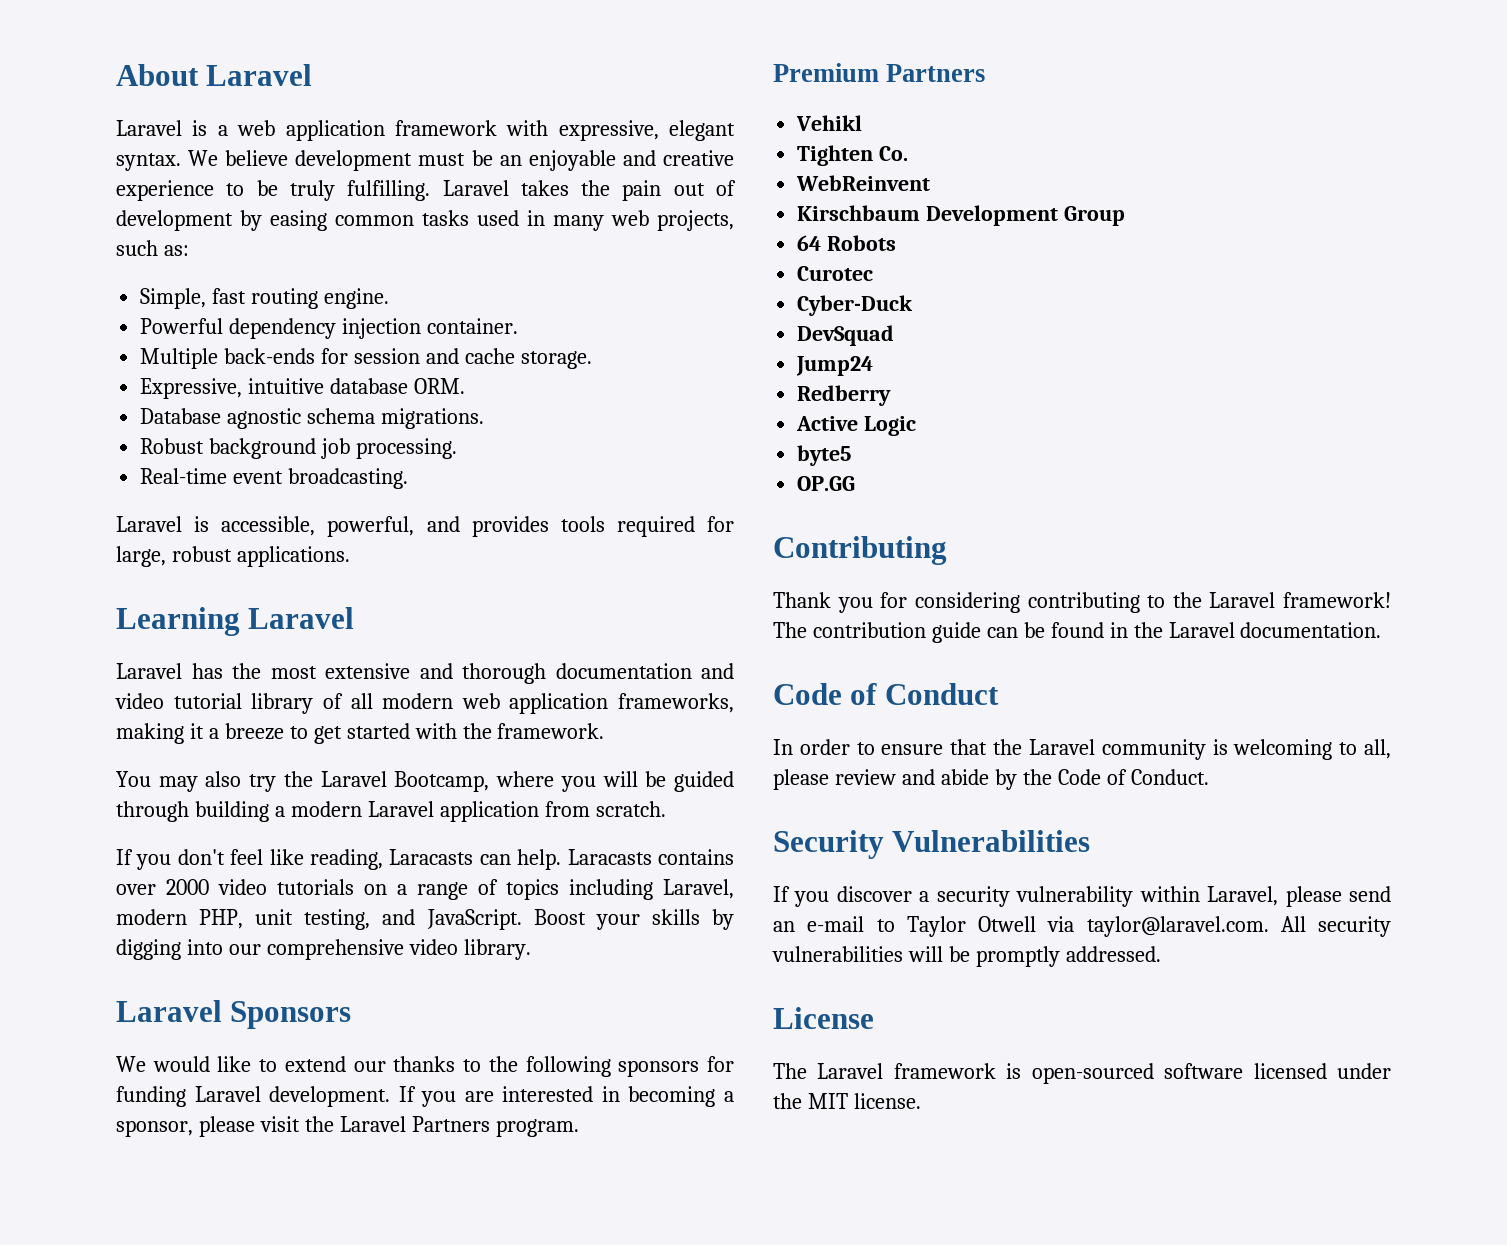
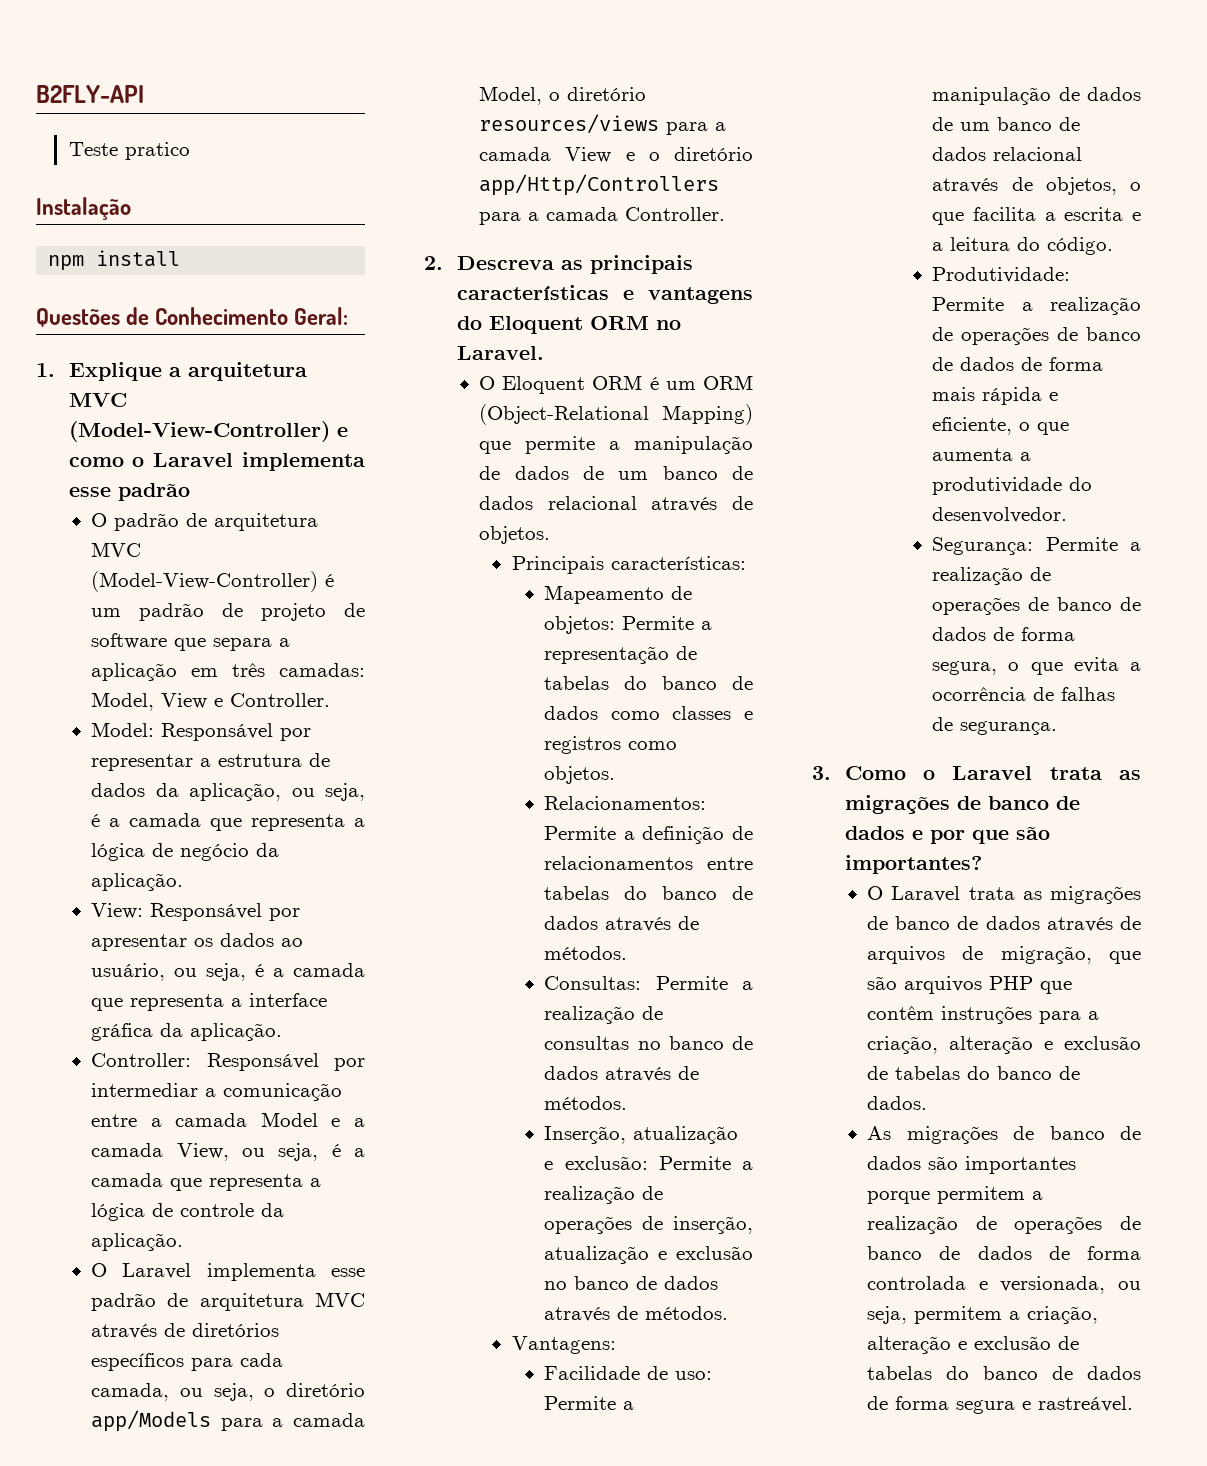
[116,64,313,86] [116,120,735,141] [116,150,734,171] [116,180,736,201] [116,210,734,231] [116,240,189,256] [140,288,390,309] [140,318,519,339] [140,348,592,369] [140,378,466,399] [140,408,485,429] [140,438,458,459] [140,468,409,489] [116,516,734,537] [116,546,350,567] [116,607,355,636] [116,663,734,684] [115,693,734,714] [116,723,605,744] [116,771,735,792] [116,801,666,822] [116,849,734,870] [116,879,734,900] [116,909,734,930] [116,939,531,960] [116,1000,352,1029] [116,1056,735,1077] [116,1086,734,1107] [116,1116,579,1137] [773,63,986,82] [796,115,863,131] [797,145,909,166] [796,175,931,191] [797,205,1126,226] [797,235,897,251] [797,266,874,281] [797,295,914,316] [797,325,895,346] [796,356,874,376] [797,385,892,406] [796,416,917,436] [797,445,852,466] [797,476,856,491] [773,536,947,565] [773,592,1391,613] [773,622,1382,643] [773,683,999,705] [773,739,1391,760] [773,769,1209,790] [773,830,1091,859] [773,886,1391,907] [773,916,1391,937] [772,946,1161,967] [773,1007,874,1029] [773,1063,1391,1084] [773,1093,921,1109] About Laravel // Laravel is a web application framework with expressive, elegant syntax. We believe development must be an enjoyable and creative experience to be truly fulfilling. Laravel takes the pain out of development by easing common tasks used in many web projects, such as: // Simple, fast routing engine. // Powerful dependency injection container. // Multiple back-ends for session and cache storage. // Expressive, intuitive database ORM. // Database agnostic schema migrations. // Robust background job processing. // Real-time event broadcasting. // Laravel is accessible, powerful, and provides tools required for large, robust applications. // Learning Laravel // Laravel has the most extensive and thorough documentation and video tutorial library of all modern web application frameworks, making it a breeze to get started with the framework. // You may also try the Laravel Bootcamp, where you will be guided through building a modern Laravel application from scratch. // If you don't feel like reading, Laracasts can help. Laracasts contains over 2000 video tutorials on a range of topics including Laravel, modern PHP, unit testing, and JavaScript. Boost your skills by digging into our comprehensive video library. // Laravel Sponsors // We would like to extend our thanks to the following sponsors for funding Laravel development. If you are interested in becoming a sponsor, please visit the Laravel Partners program. // Premium Partners // Vehikl // Tighten Co. // WebReinvent // Kirschbaum Development Group // 64 Robots // Curotec // Cyber-Duck // DevSquad // Jump24 // Redberry // Active Logic // byte5 // OP.GG // Contributing // Thank you for considering contributing to the Laravel framework! The contribution guide can be found in the Laravel documentation. // Code of Conduct // In order to ensure that the Laravel community is welcoming to all, please review and abide by the Code of Conduct. // Security Vulnerabilities // If you discover a security vulnerability within Laravel, please send an e-mail to Taylor Otwell via taylor@laravel.com. All security vulnerabilities will be promptly addressed. // License // The Laravel framework is open-sourced software licensed under the MIT license. -> [36,85,144,103] [68,142,190,160] [36,197,131,220] [48,250,181,271] [36,307,349,327] [36,362,307,381] [68,393,127,407] [68,421,348,442] [68,452,365,471] [68,483,190,501] [91,513,319,531] [91,542,142,557] [91,571,335,592] [91,603,365,621] [91,633,291,651] [91,663,366,681] [91,692,331,711] [91,722,312,741] [91,753,331,771] [91,783,365,801] [91,813,365,831] [91,843,280,861] [91,873,184,891] [91,903,301,921] [91,933,304,951] [91,963,365,981] [91,993,328,1011] [91,1023,283,1041] [91,1053,366,1071] [91,1083,343,1101] [91,1112,365,1127] [91,1143,365,1161] [91,1173,322,1191] [91,1203,285,1221] [91,1233,184,1251] [91,1263,366,1281] [91,1292,366,1311] [91,1323,280,1339] [91,1353,284,1371] [91,1383,365,1401] [91,1410,365,1432] [479,86,647,105] [479,114,727,135] [479,147,753,163] [479,174,720,196] [479,207,726,225] [424,255,693,274] [456,285,753,304] [456,316,681,334] [456,346,544,360] [479,375,753,394] [479,404,753,425] [479,436,753,454] [479,466,753,480] [479,496,753,512] [479,526,551,544] [511,556,746,574] [544,585,693,604] [544,616,713,634] [544,646,698,664] [544,676,753,690] [544,706,753,720] [544,736,678,754] [544,766,616,784] [544,796,707,810] [544,826,753,844] [544,856,753,870] [544,886,753,900] [544,916,700,932] [544,946,628,960] [544,976,753,990] [544,1006,664,1024] [544,1036,753,1050] [544,1066,700,1082] [544,1096,628,1110] [544,1126,739,1144] [544,1156,753,1170] [544,1186,664,1204] [544,1216,753,1234] [544,1246,753,1264] [544,1276,719,1290] [544,1306,729,1322] [511,1336,616,1354] [544,1366,713,1380] [544,1396,635,1410] [932,87,1141,105] [932,117,1081,131] [932,147,1083,161] [932,177,1141,195] [932,207,1141,225] [932,237,1114,255] [932,267,1071,283] [932,297,1141,315] [932,327,1141,345] [932,357,1104,371] [932,387,1059,405] [932,417,1070,435] [932,448,1032,461] [932,477,1093,495] [932,507,1068,523] [932,537,1141,555] [932,567,1052,585] [932,597,1141,615] [932,627,1076,641] [932,657,1141,675] [932,687,1116,701] [932,717,1058,735] [812,766,1141,780] [844,795,1080,814] [844,826,1050,844] [844,855,982,874] [867,886,1141,904] [867,916,1141,932] [867,946,1141,964] [867,976,1073,994] [867,1006,1100,1024] [867,1036,1141,1054] [867,1066,1081,1080] [867,1096,928,1110] [867,1126,1141,1144] [867,1156,1077,1174] [867,1186,1044,1204] [867,1216,1141,1234] [867,1246,1141,1260] [867,1276,1141,1294] [867,1306,1099,1324] [867,1336,1080,1354] [867,1366,1141,1380] [867,1396,1134,1414] B2FLY-API // Teste pratico // Instalação // npm install // Questões de Conhecimento Geral: // 1. Explique a arquitetura MVC (Model-View-Controller) e como o Laravel implementa esse padrão // O padrão de arquitetura MVC (Model-View-Controller) é um padrão de projeto de software que separa a aplicação em três camadas: Model, View e Controller. // Model: Responsável por representar a estrutura de dados da aplicação, ou seja, é a camada que representa a lógica de negócio da aplicação. // View: Responsável por apresentar os dados ao usuário, ou seja, é a camada que representa a interface gráfica da aplicação. // Controller: Responsável por intermediar a comunicação entre a camada Model e a camada View, ou seja, é a camada que representa a lógica de controle da aplicação. // O Laravel implementa esse padrão de arquitetura MVC através de diretórios específicos para cada camada, ou seja, o diretório app/Models para a camada Model, o diretório resources/views para a camada View e o diretório app/Http/Controllers para a camada Controller. // 2. Descreva as principais características e vantagens do Eloquent ORM no Laravel. // O Eloquent ORM é um ORM (Object-Relational Mapping) que permite a manipulação de dados de um banco de dados relacional através de objetos. // Principais características: // Mapeamento de objetos: Permite a representação de tabelas do banco de dados como classes e registros como objetos. // Relacionamentos: Permite a definição de relacionamentos entre tabelas do banco de dados através de métodos. // Consultas: Permite a realização de consultas no banco de dados através de métodos. // Inserção, atualização e exclusão: Permite a realização de operações de inserção, atualização e exclusão no banco de dados através de métodos. // Vantagens: // Facilidade de uso: Permite a manipulação de dados de um banco de dados relacional através de objetos, o que facilita a escrita e a leitura do código. // Produtividade: Permite a realização de operações de banco de dados de forma mais rápida e eficiente, o que aumenta a produtividade do desenvolvedor. // Segurança: Permite a realização de operações de banco de dados de forma segura, o que evita a ocorrência de falhas de segurança. // 3. Como o Laravel trata as migrações de banco de dados e por que são importantes? // O Laravel trata as migrações de banco de dados através de arquivos de migração, que são arquivos PHP que contêm instruções para a criação, alteração e exclusão de tabelas do banco de dados. // As migrações de banco de dados são importantes porque permitem a realização de operações de banco de dados de forma controlada e versionada, ou seja, permitem a criação, alteração e exclusão de tabelas do banco de dados de forma segura e rastreável.

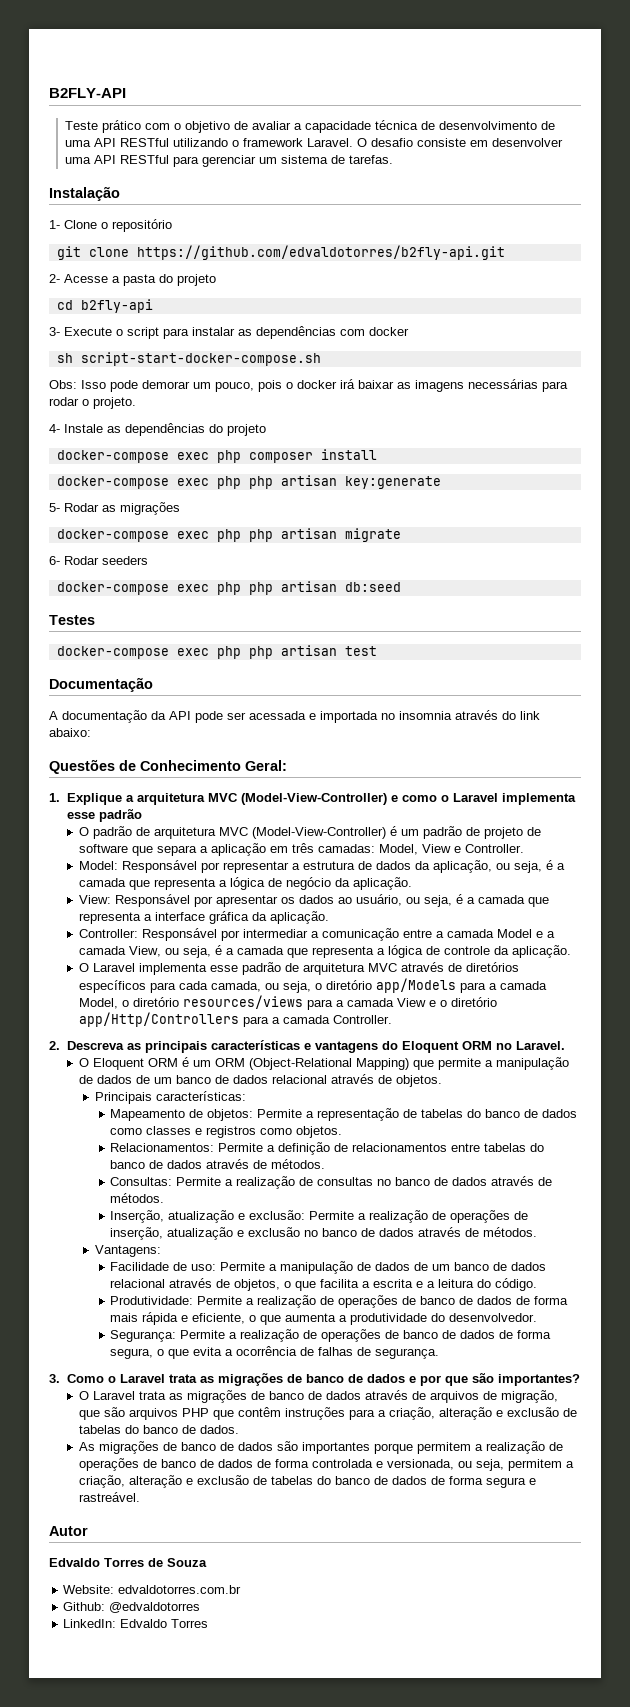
[124,142,190,160] [36,197,131,220] [48,250,181,271] pratico // Instalação // npm install -> [101,120,555,133] [64,138,563,147] [64,155,393,167] [49,186,120,201] [49,219,172,232] [56,245,505,260] [49,274,216,286] [56,299,153,313] [49,326,409,339] [56,352,321,366] [49,379,568,392] [49,397,136,409] [49,423,266,436] [56,449,377,463] [56,475,441,489] [49,502,180,515] [56,528,401,542] [49,556,148,565] [56,581,401,595] [49,615,95,625] [56,645,377,659] [49,677,153,692] [49,710,540,723] [49,728,91,737] prático com o objetivo de avaliar a capacidade técnica de desenvolvimento de uma API RESTful utilizando o framework Laravel. O desafio consiste em desenvolver uma API RESTful para gerenciar um sistema de tarefas. // Instalação // 1- Clone o repositório // git clone https://github.com/edvaldotorres/b2fly-api.git // 2- Acesse a pasta do projeto // cd b2fly-api // 3- Execute o script para instalar as dependências com docker // sh script-start-docker-compose.sh // Obs: Isso pode demorar um pouco, pois o docker irá baixar as imagens necessárias para rodar o projeto. // 4- Instale as dependências do projeto // docker-compose exec php composer install // docker-compose exec php php artisan key:generate // 5- Rodar as migrações // docker-compose exec php php artisan migrate // 6- Rodar seeders // docker-compose exec php php artisan db:seed // Testes // docker-compose exec php php artisan test // Documentação // A documentação da API pode ser acessada e importada no insomnia através do link abaixo:
(1134, 1404) none -> [49,1526,88,1536] [49,1558,207,1567] [63,1585,242,1594] [63,1602,201,1613] [63,1619,209,1628] // Autor // Edvaldo Torres de Souza // Website: edvaldotorres.com.br // Github: @edvaldotorres // LinkedIn: Edvaldo Torres

